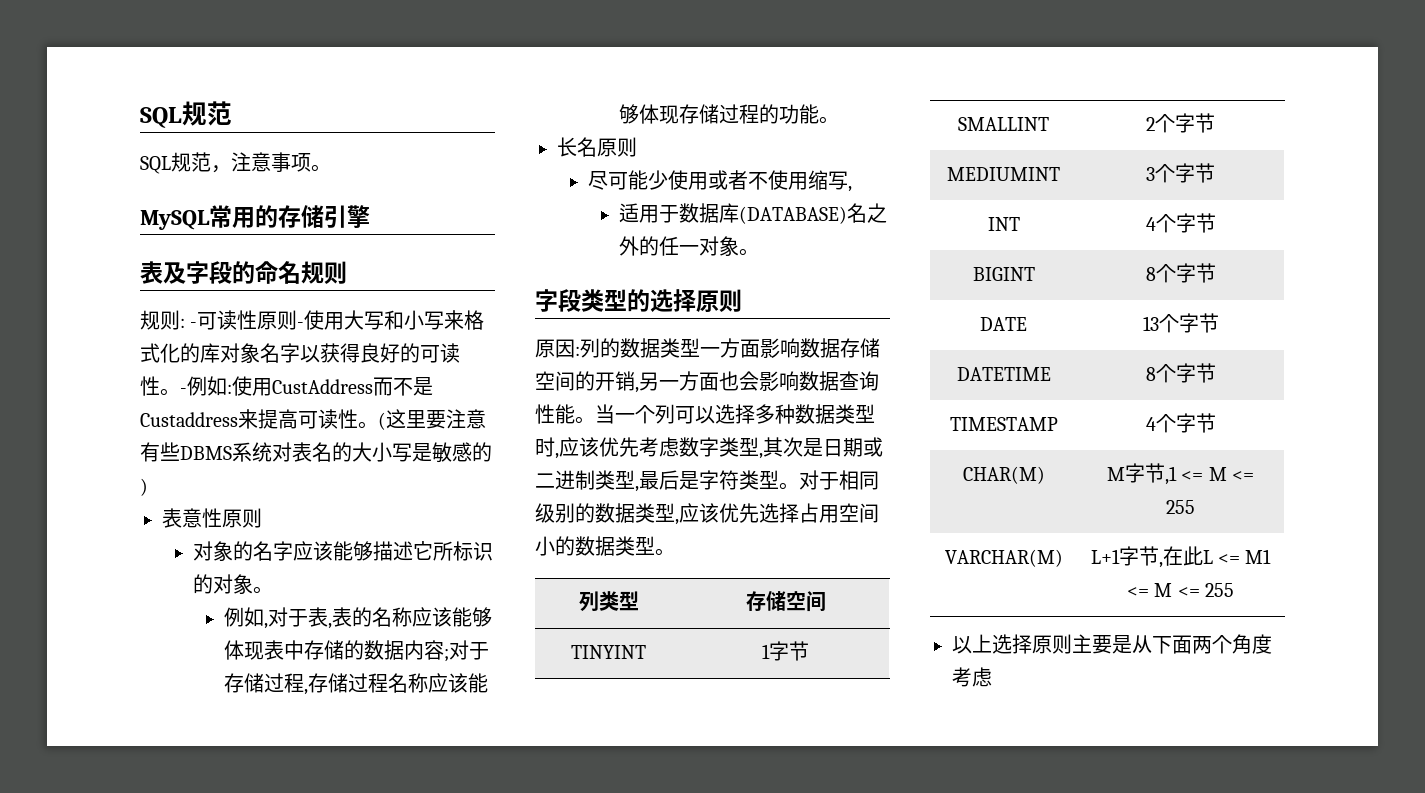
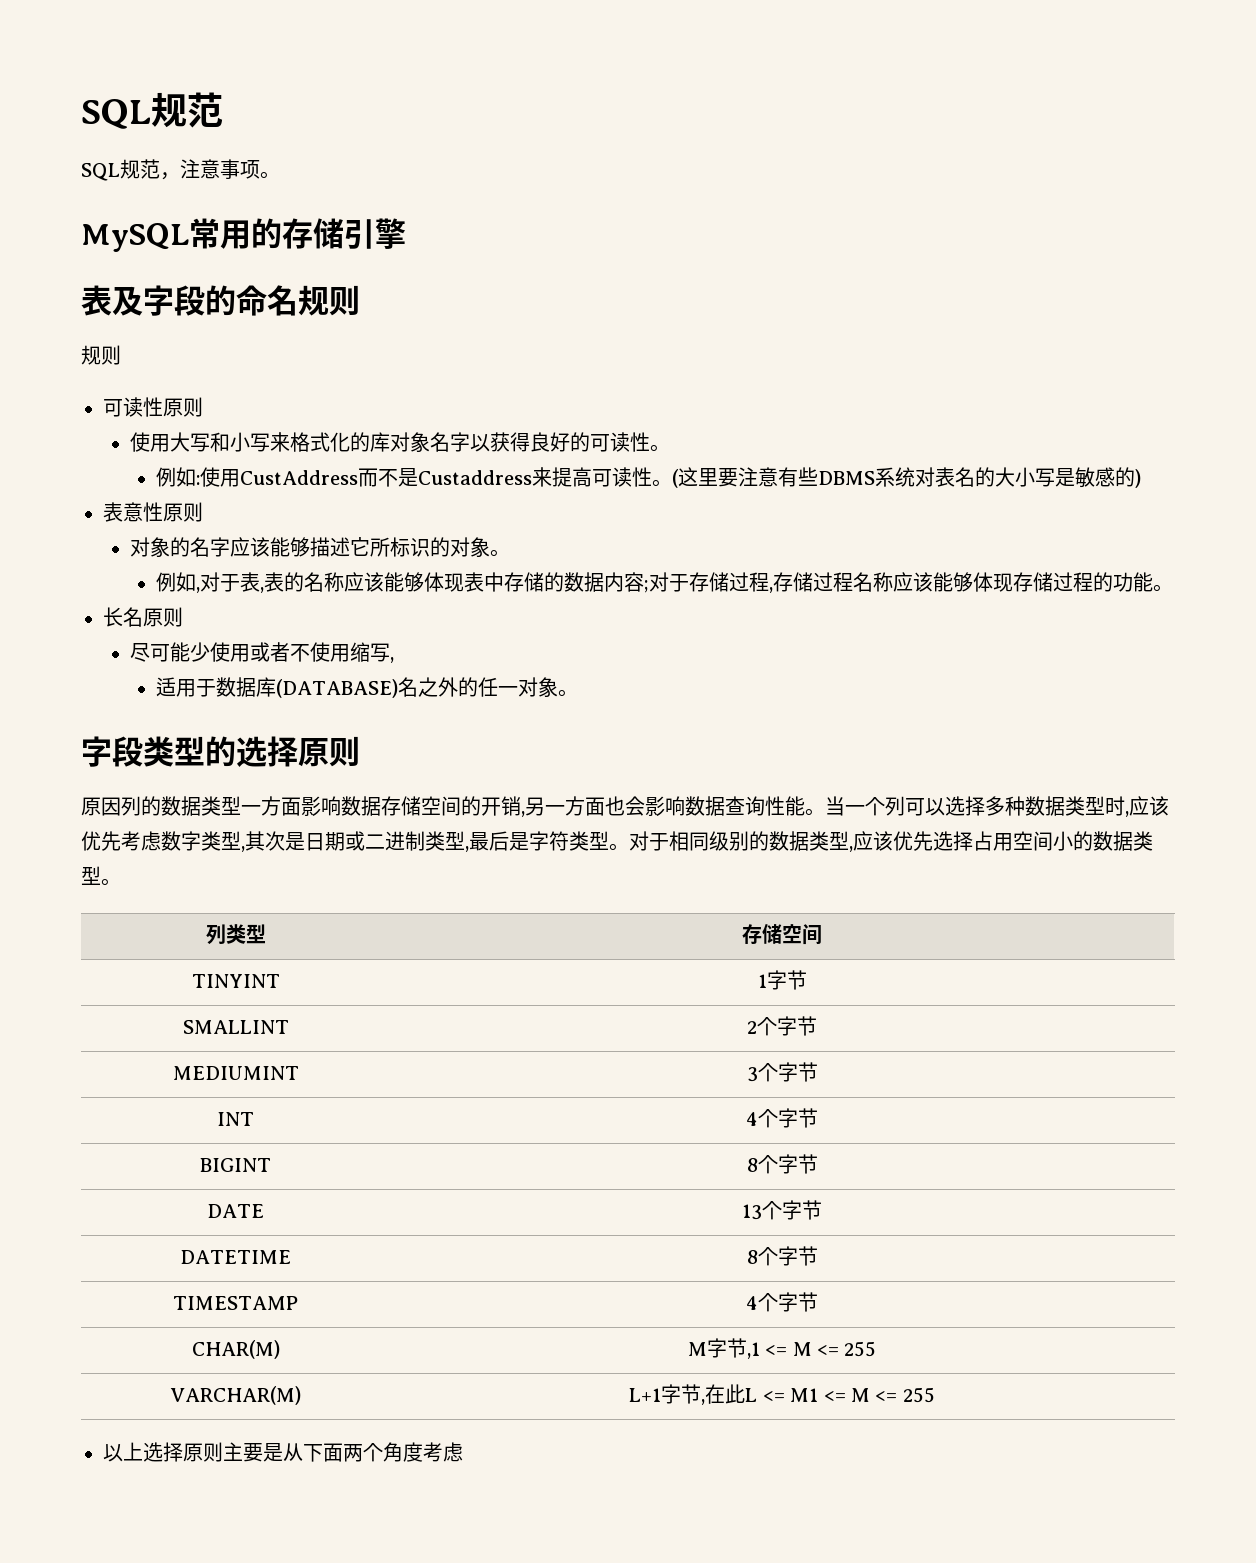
[180,318,198,328] : - -> (121, 355) //
[297,322,305,328] - -> (203, 407) //
[180,388,187,394] - -> (670, 448) //
[575,346,580,356] : -> (121, 806) none

